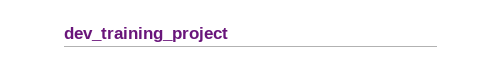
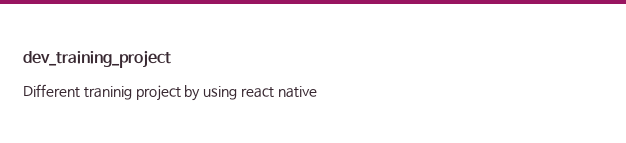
(228, 34) none -> [23,84,317,101] // Different traninig project by using react native

